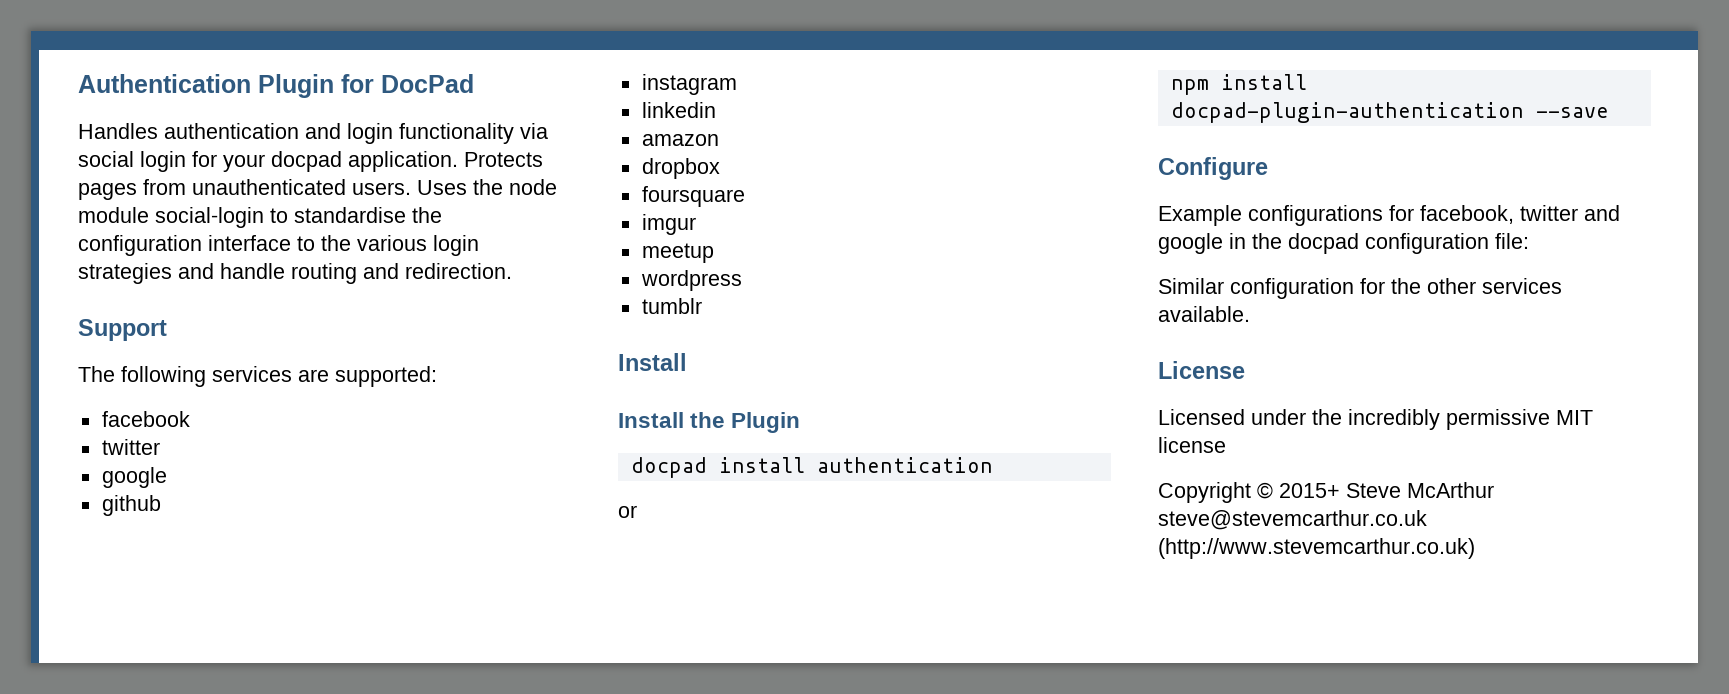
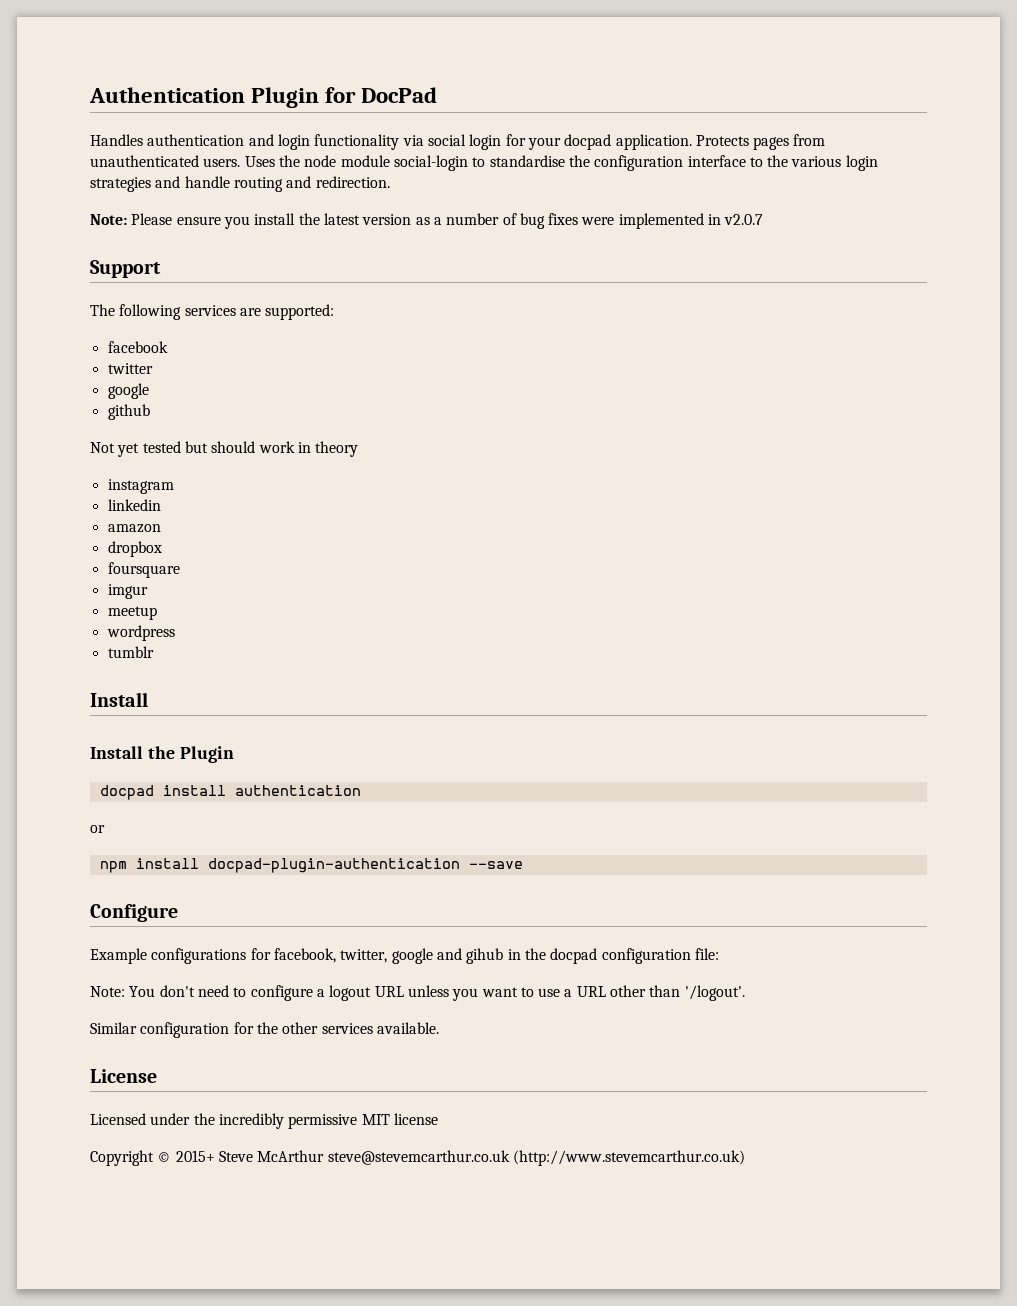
(512, 271) none -> [90,213,764,229] // Note: Please ensure you install the latest version as a number of bug fixes were implemented in v2.0.7
(161, 505) none -> [90,441,359,457] // Not yet tested but should work in theory
[1520,205,1620,221] [1158,233,1223,254] twitter and google -> [340,948,504,964] twitter, google and gihub
(1529, 241) none -> [90,985,745,1001] // Note: You don't need to configure a logout URL unless you want to use a URL other than '/logout'.

